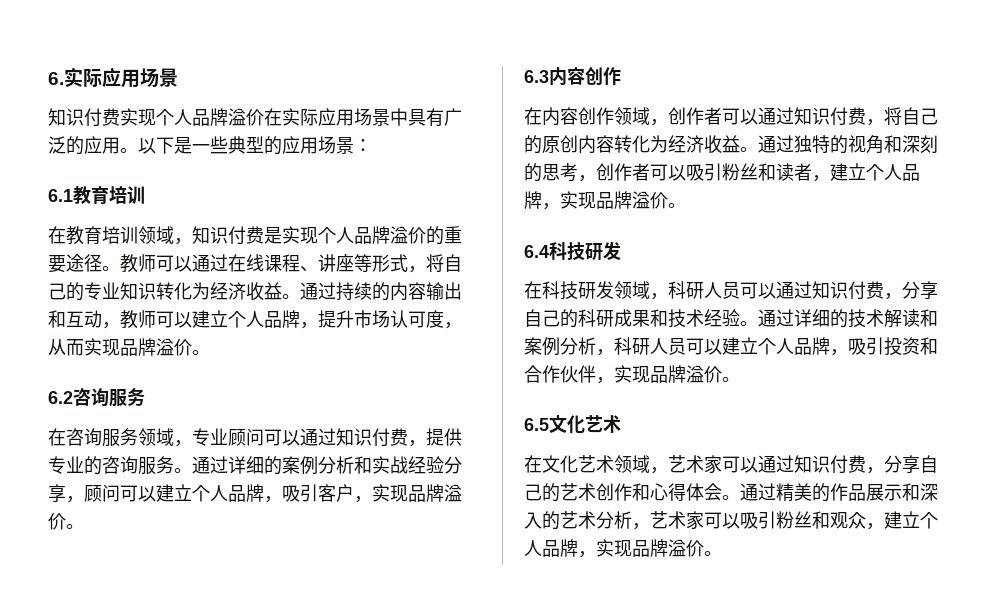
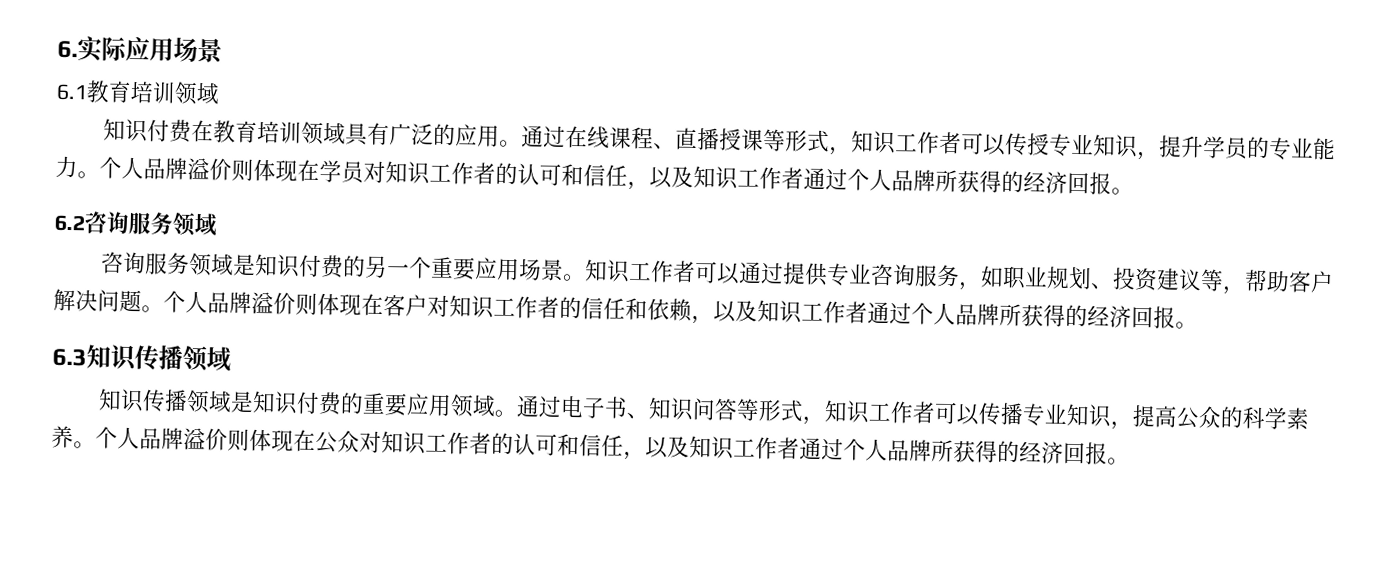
[48,108,462,127] [48,136,372,155] [48,186,145,204] [48,226,462,245] [48,254,462,273] [48,282,462,301] [48,310,462,329] [48,338,192,356] 知识付费实现个人品牌溢价在实际应用场景中具有广泛的应用。以下是一些典型的应用场景： // 6.1教育培训 // 在教育培训领域，知识付费是实现个人品牌溢价的重要途径。教师可以通过在线课程、讲座等形式，将自己的专业知识转化为经济收益。通过持续的内容输出和互动，教师可以建立个人品牌，提升市场认可度，从而实现品牌溢价 -> [56,80,220,106] [103,118,1337,161] [55,155,1112,195] 6.1教育培训领域 // 知识付费在教育培训领域具有广泛的应用。通过在线课程、直播授课等形式，知识工作者可以传授专业知识，提升学员的专业能力。个人品牌溢价则体现在学员对知识工作者的认可和信任，以及知识工作者通过个人品牌所获得的经济回报
[48,428,462,447] [48,456,462,475] [48,484,462,503] [48,513,84,530] [524,67,621,86] [524,107,938,126] [524,135,938,154] [524,163,920,182] [524,191,686,210] [524,241,621,261] [524,281,938,300] [524,309,938,328] [524,337,938,356] [524,365,740,384] [524,415,621,434] [524,455,938,474] [524,483,938,502] [524,511,938,530] [524,539,704,558] // 在咨询服务领域，专业顾问可以通过知识付费，提供专业的咨询服务。通过详细的案例分析和实战经验分享，顾问可以建立个人品牌，吸引客户，实现品牌溢价。 // 6.3内容创作 // 在内容创作领域，创作者可以通过知识付费，将自己的原创内容转化为经济收益。通过独特的视角和深刻的思考，创作者可以吸引粉丝和读者，建立个人品牌，实现品牌溢价。 // 6.4科技研发 // 在科技研发领域，科研人员可以通过知识付费，分享自己的科研成果和技术经验。通过详细的技术解读和案例分析，科研人员可以建立个人品牌，吸引投资和合作伙伴，实现品牌溢价。 // 6.5文化艺术 // 在文化艺术领域，艺术家可以通过知识付费，分享自己的艺术创作和心得体会。通过精美的作品展示和深入的艺术分析，艺术家可以吸引粉丝和观众，建立个人品牌，实现品牌溢价 -> [172,212,218,237] [101,251,1335,295] [53,288,1198,329] [52,344,231,372] [98,388,1311,430] [51,425,1108,465] 领域 // 咨询服务领域是知识付费的另一个重要应用场景。知识工作者可以通过提供专业咨询服务，如职业规划、投资建议等，帮助客户解决问题。个人品牌溢价则体现在客户对知识工作者的信任和依赖，以及知识工作者通过个人品牌所获得的经济回报。 // 6.3知识传播领域 // 知识传播领域是知识付费的重要应用领域。通过电子书、知识问答等形式，知识工作者可以传播专业知识，提高公众的科学素养。个人品牌溢价则体现在公众对知识工作者的认可和信任，以及知识工作者通过个人品牌所获得的经济回报

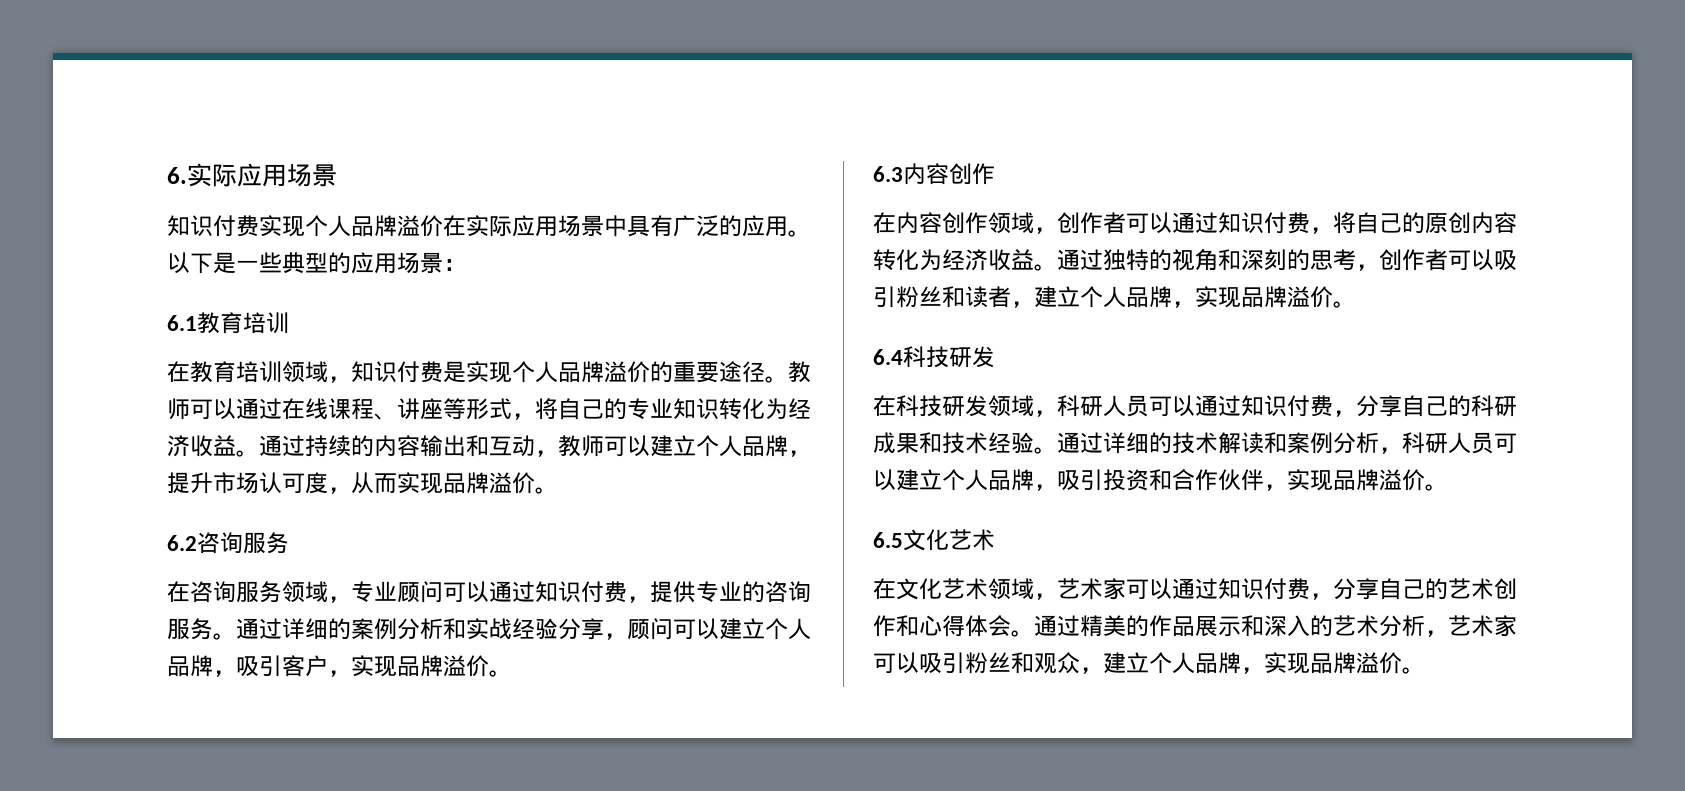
[56,80,220,106] [103,118,1337,161] [55,155,1112,195] 6.1教育培训领域 // 知识付费在教育培训领域具有广泛的应用。通过在线课程、直播授课等形式，知识工作者可以传授专业知识，提升学员的专业能力。个人品牌溢价则体现在学员对知识工作者的认可和信任，以及知识工作者通过个人品牌所获得的经济回报 -> [167,215,811,237] [167,252,466,274] [167,312,289,334] [167,361,811,383] [167,398,811,420] [167,435,811,457] [167,472,535,494] 知识付费实现个人品牌溢价在实际应用场景中具有广泛的应用。以下是一些典型的应用场景： // 6.1教育培训 // 在教育培训领域，知识付费是实现个人品牌溢价的重要途径。教师可以通过在线课程、讲座等形式，将自己的专业知识转化为经济收益。通过持续的内容输出和互动，教师可以建立个人品牌，提升市场认可度，从而实现品牌溢价
[172,212,218,237] [101,251,1335,295] [53,288,1198,329] [52,344,231,372] [98,388,1311,430] [51,425,1108,465] 领域 // 咨询服务领域是知识付费的另一个重要应用场景。知识工作者可以通过提供专业咨询服务，如职业规划、投资建议等，帮助客户解决问题。个人品牌溢价则体现在客户对知识工作者的信任和依赖，以及知识工作者通过个人品牌所获得的经济回报。 // 6.3知识传播领域 // 知识传播领域是知识付费的重要应用领域。通过电子书、知识问答等形式，知识工作者可以传播专业知识，提高公众的科学素养。个人品牌溢价则体现在公众对知识工作者的认可和信任，以及知识工作者通过个人品牌所获得的经济回报 -> [167,581,811,603] [167,618,811,640] [167,655,512,677] [873,163,995,185] [873,212,1517,234] [873,248,1517,271] [873,286,1356,308] [873,346,995,368] [873,395,1517,417] [873,432,1517,454] [873,469,1448,491] [873,529,995,551] [873,578,1517,600] [873,615,1517,637] [873,652,1402,674] // 在咨询服务领域，专业顾问可以通过知识付费，提供专业的咨询服务。通过详细的案例分析和实战经验分享，顾问可以建立个人品牌，吸引客户，实现品牌溢价。 // 6.3内容创作 // 在内容创作领域，创作者可以通过知识付费，将自己的原创内容转化为经济收益。通过独特的视角和深刻的思考，创作者可以吸引粉丝和读者，建立个人品牌，实现品牌溢价。 // 6.4科技研发 // 在科技研发领域，科研人员可以通过知识付费，分享自己的科研成果和技术经验。通过详细的技术解读和案例分析，科研人员可以建立个人品牌，吸引投资和合作伙伴，实现品牌溢价。 // 6.5文化艺术 // 在文化艺术领域，艺术家可以通过知识付费，分享自己的艺术创作和心得体会。通过精美的作品展示和深入的艺术分析，艺术家可以吸引粉丝和观众，建立个人品牌，实现品牌溢价

